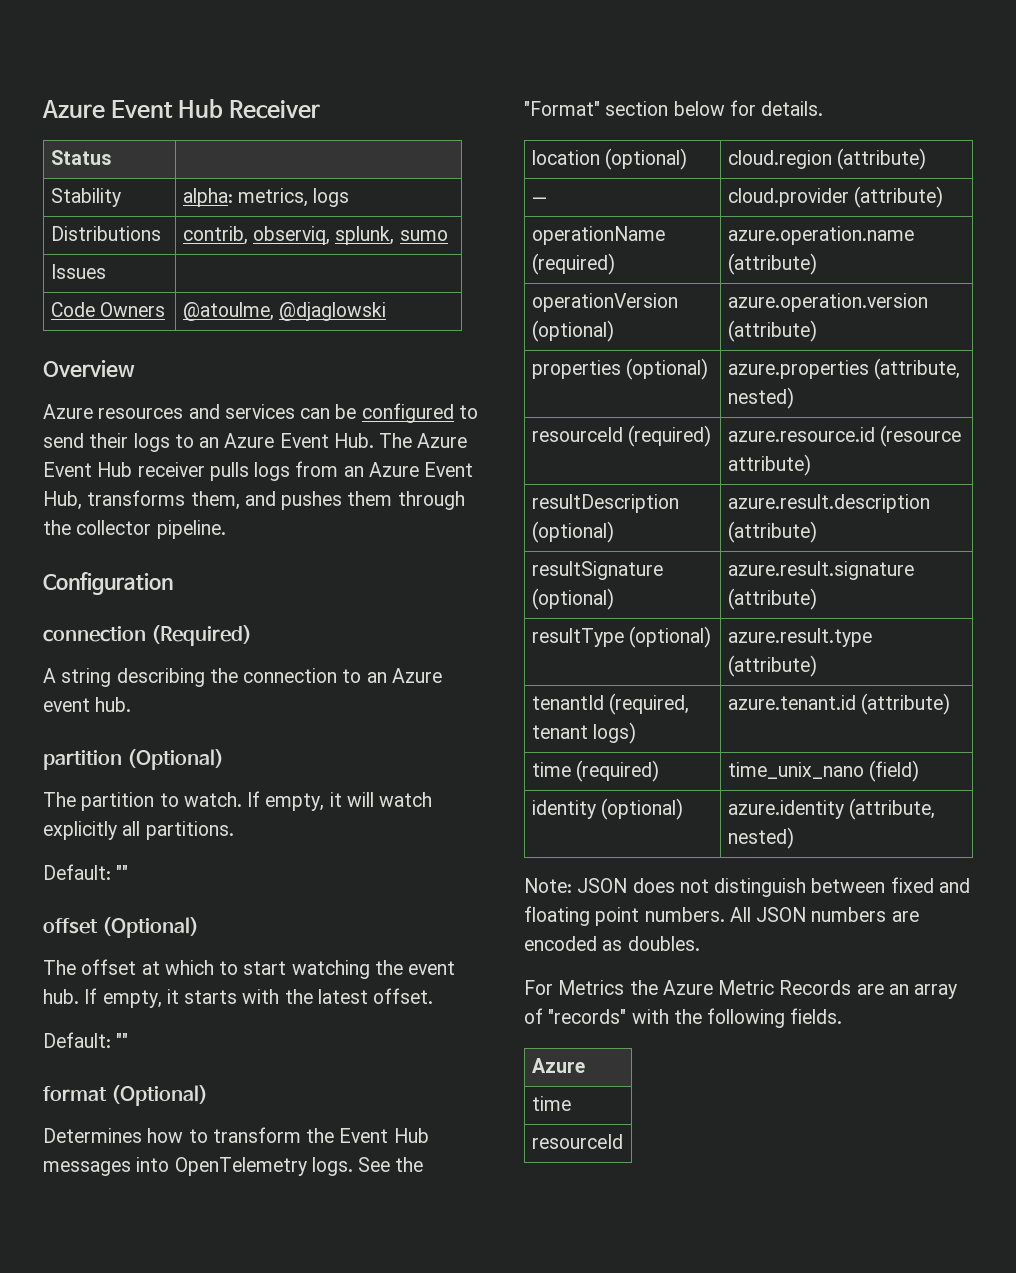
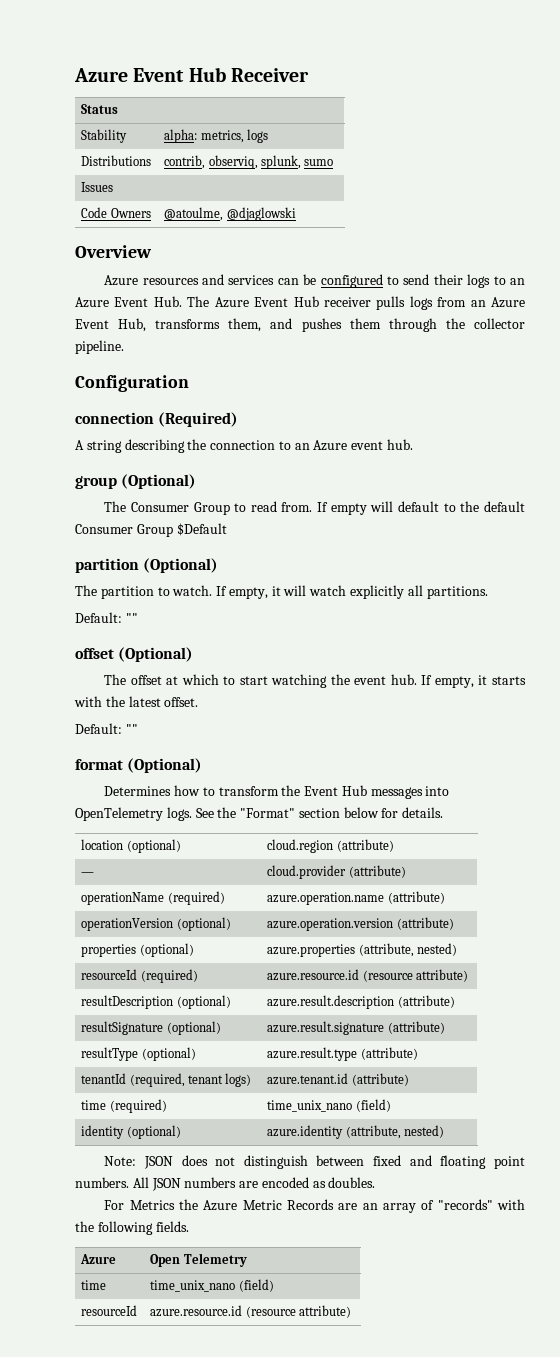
(132, 704) none -> [75,474,197,489] [104,501,525,515] [75,523,227,537] // group (Optional) // The Consumer Group to read from. If empty will default to the default Consumer Group $Default
[531,1096,571,1111] [531,1134,623,1149] // time // resourceId -> [150,1253,247,1267] [81,1280,107,1290] [150,1279,274,1292] [81,1305,138,1316] [150,1305,351,1318] | Open Telemetry // time | time_unix_nano (field) // resourceId | azure.resource.id (resource attribute)

